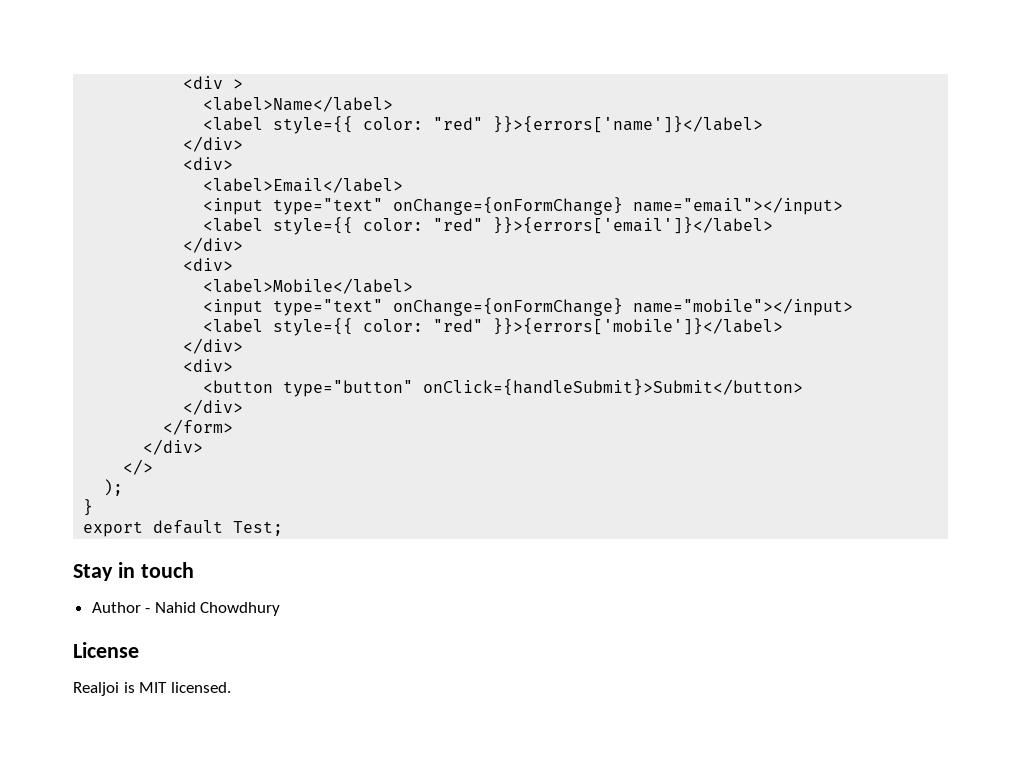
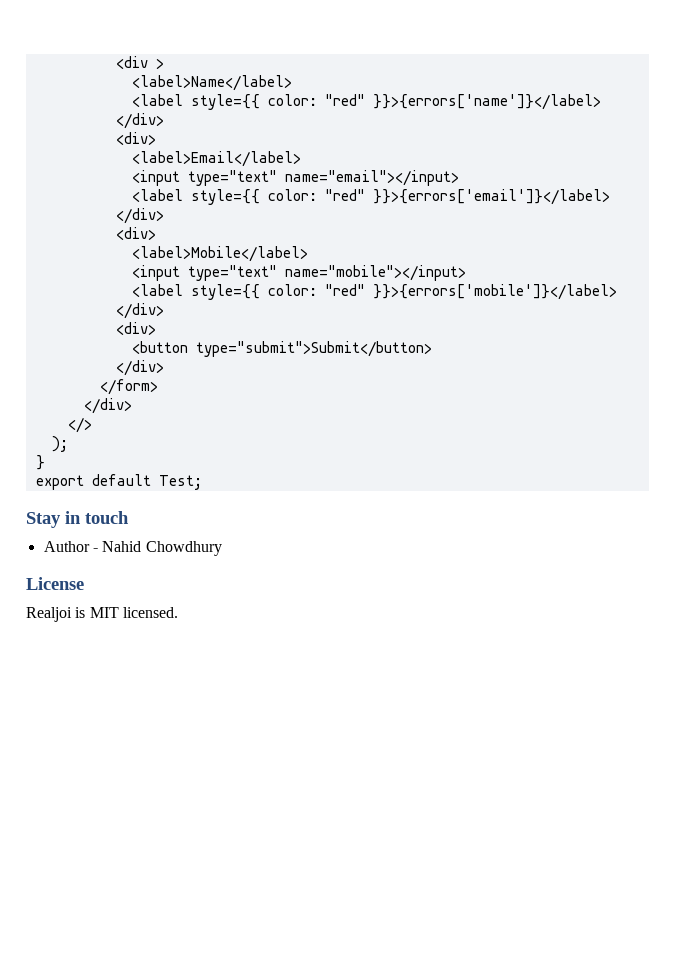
[393,197,624,215] onChange={onFormChange} -> (277, 178) none
[393,298,624,316] onChange={onFormChange} -> (277, 273) none
[283,379,804,397] type="button" onClick={handleSubmit}>Submit</button> -> [195,341,432,357] type="submit">Submit</button>

